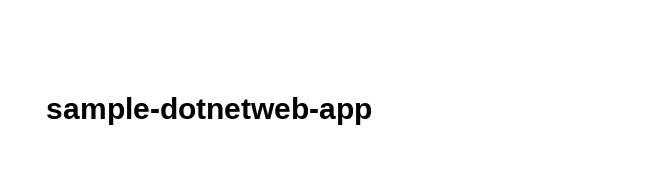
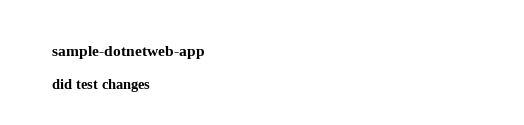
(372, 111) none -> [52,79,150,92] // did test changes

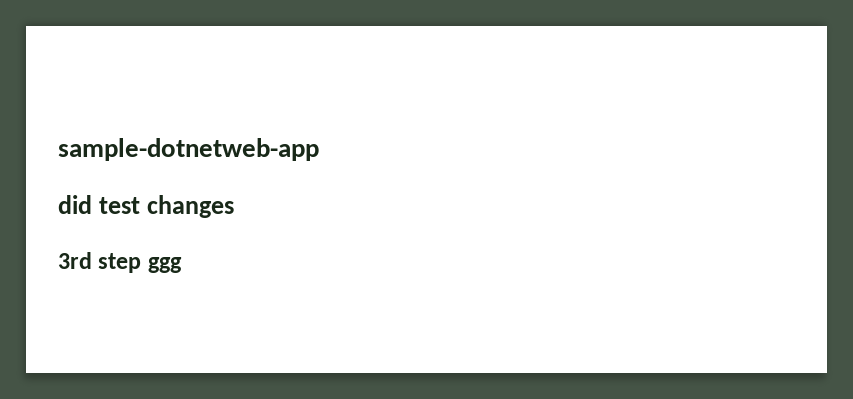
(150, 85) none -> [58,252,182,273] // 3rd step ggg

